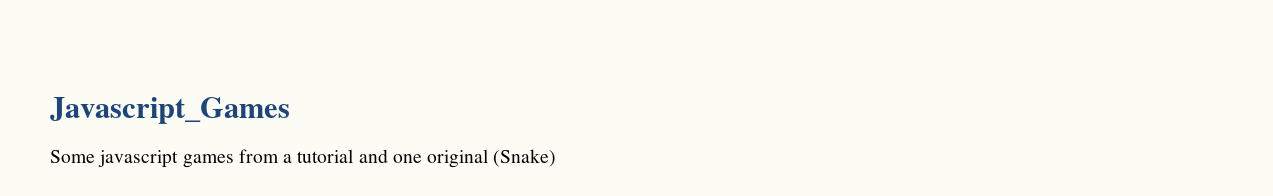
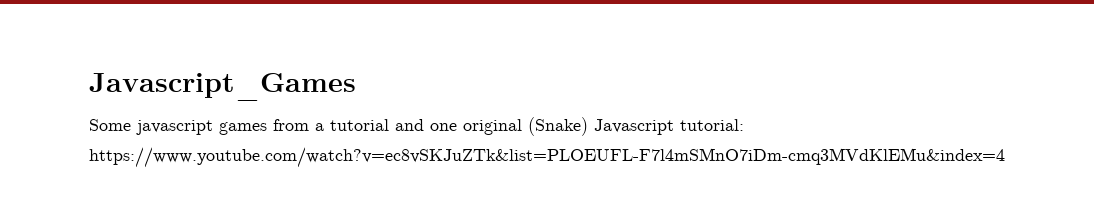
(557, 158) none -> [594,119,744,135] [89,147,1005,168] Javascript tutorial: https://www.youtube.com/watch?v=ec8vSKJuZTk&list=PLOEUFL-F7l4mSMnO7iDm-cmq3MVdKlEMu&index=4

